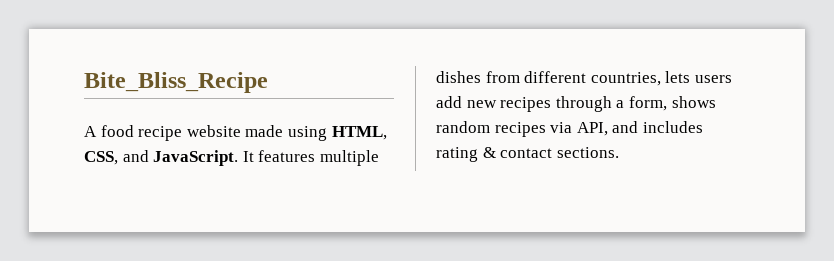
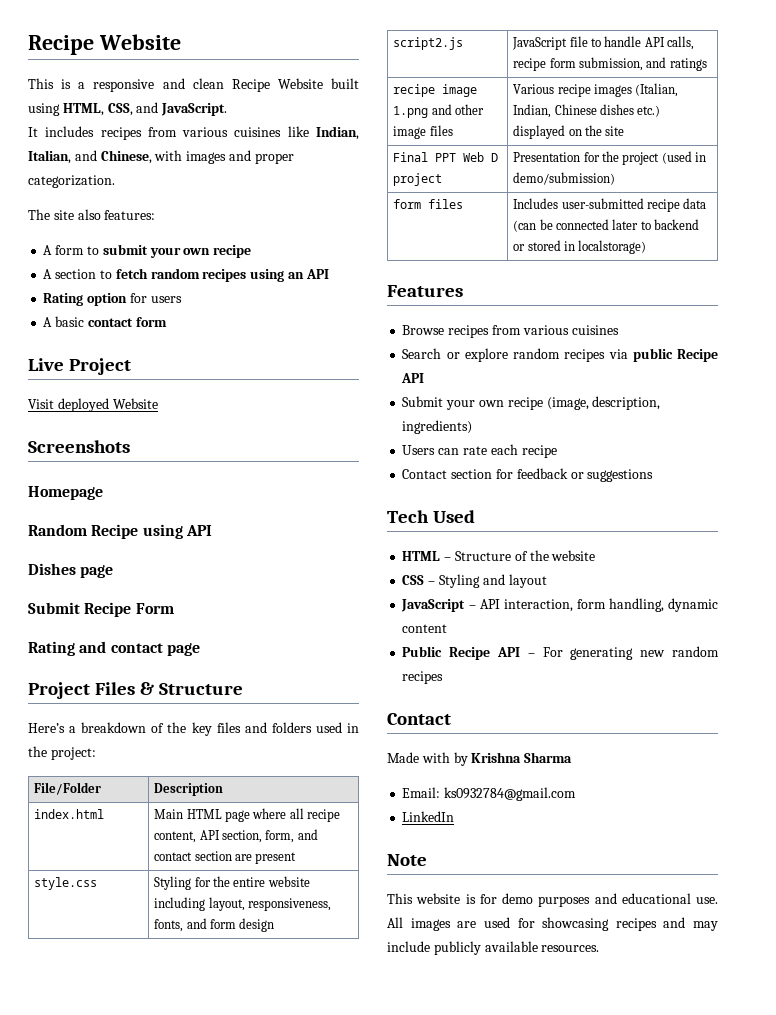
[84,72,268,93] [84,125,284,141] Bite_Bliss_Recipe // A food recipe website made -> [28,34,181,55] [28,78,359,92] Recipe Website // This is a responsive and clean Recipe Website built
[242,150,379,166] [436,71,732,86] [436,96,716,112] [436,121,703,137] [436,147,619,162] It features multiple dishes from different countries, lets users add new recipes through a form, shows random recipes via API, and includes rating & contact sections. -> [28,126,359,140] [28,150,294,164] [28,175,115,188] [28,209,156,220] [43,244,252,258] [43,268,329,282] [43,293,182,306] [43,316,167,327] [28,358,132,375] [28,398,158,412] [28,440,130,453] [28,486,103,500] [28,524,212,539] [28,563,114,578] [28,602,174,617] [28,641,200,656] [28,682,244,699] [28,722,359,736] [28,746,96,760] [34,782,102,795] [154,783,224,796] [34,809,105,819] [154,808,341,822] [154,829,318,843] [154,851,297,864] [34,877,98,890] [154,876,310,890] [154,897,331,911] [154,918,275,932] [393,37,464,50] [512,36,695,50] [513,57,707,71] [393,84,478,97] [393,104,484,118] [393,125,453,139] [513,83,679,97] [513,104,661,118] [513,125,625,139] [393,152,499,162] [393,173,443,186] [513,151,707,165] [513,172,616,185] [393,199,464,209] [513,198,707,212] [513,219,700,232] [513,240,647,254] [387,285,463,297] [402,325,619,338] [402,348,718,362] [401,373,425,383] [402,396,661,410] [402,420,473,434] [402,444,557,458] [402,468,654,482] [387,510,476,523] [402,550,596,561] [402,574,547,588] [401,598,718,612] [402,624,448,633] [402,646,719,660] [402,671,444,684] [387,713,451,725] [387,752,573,766] [402,787,577,801] [402,811,455,822] [387,854,427,866] [387,893,718,907] [387,917,718,931] [387,941,600,955] // It includes recipes from various cuisines like Indian, Italian, and Chinese, with images and proper categorization. // The site also features: // A form to submit your own recipe // A section to fetch random recipes using an API // Rating option for users // A basic contact form // Live Project // Visit deployed Website // Screenshots // Homepage // Random Recipe using API // Dishes page // Submit Recipe Form // Rating and contact page // Project Files & Structure // Here’s a breakdown of the key files and folders used in the project: // File/Folder | Description // index.html | Main HTML page where all recipe content, API section, form, and contact section are present // style.css | Styling for the entire website including layout, responsiveness, fonts, and form design // script2.js | JavaScript file to handle API calls, recipe form submission, and ratings // recipe image 1.png and other image files | Various recipe images (Italian, Indian, Chinese dishes etc.) displayed on the site // Final PPT Web D project | Presentation for the project (used in demo/submission) // form files | Includes user-submitted recipe data (can be connected later to backend or stored in localstorage) // Features // Browse recipes from various cuisines // Search or explore random recipes via public Recipe API // Submit your own recipe (image, description, ingredients) // Users can rate each recipe // Contact section for feedback or suggestions // Tech Used // HTML – Structure of the website // CSS – Styling and layout // JavaScript – API interaction, form handling, dynamic content // Public Recipe API – For generating new random recipes // Contact // Made with by Krishna Sharma // Email: ks0932784@gmail.com // LinkedIn // Note // This website is for demo purposes and educational use. All images are used for showcasing recipes and may include publicly available resources.

